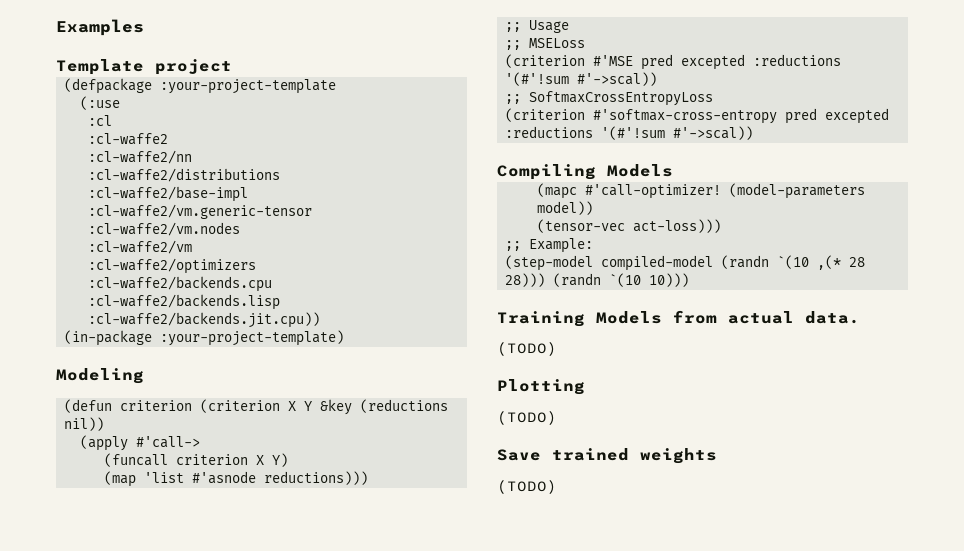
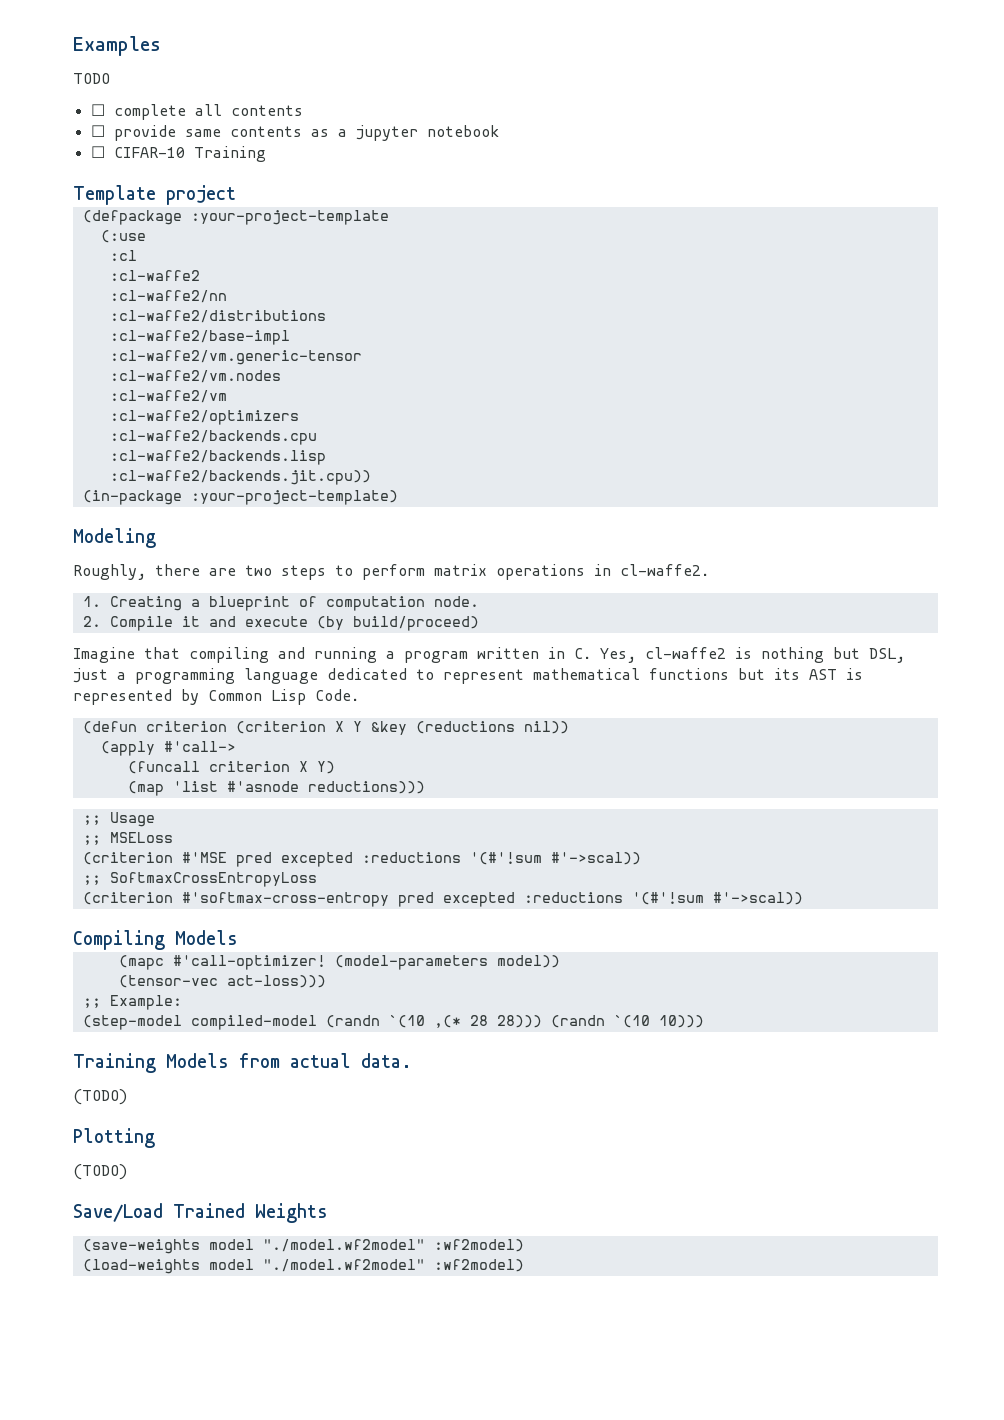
(144, 27) none -> [73,73,110,84] [90,104,303,120] [90,125,499,141] [90,146,266,162] // TODO // ☐ complete all contents // ☐ provide same contents as a jupyter notebook // ☐ CIFAR-10 Training
(144, 376) none -> [73,564,709,580] [82,596,479,611] [82,616,479,631] [73,647,905,663] [73,668,863,684] [73,689,359,705] // Roughly, there are two steps to perform matrix operations in cl-waffe2. // 1. Creating a blueprint of computation node. // 2. Compile it and execute (by build/proceed) // Imagine that compiling and running a program written in C. Yes, cl-waffe2 is nothing but DSL, just a programming language dedicated to represent mathematical functions but its AST is represented by Common Lisp Code.
[497,448,717,464] [497,480,557,494] Save trained weights // (TODO) -> [73,1203,328,1223] [82,1239,524,1254] [82,1259,524,1274] Save/Load Trained Weights // (save-weights model "./model.wf2model" :wf2model) // (load-weights model "./model.wf2model" :wf2model)

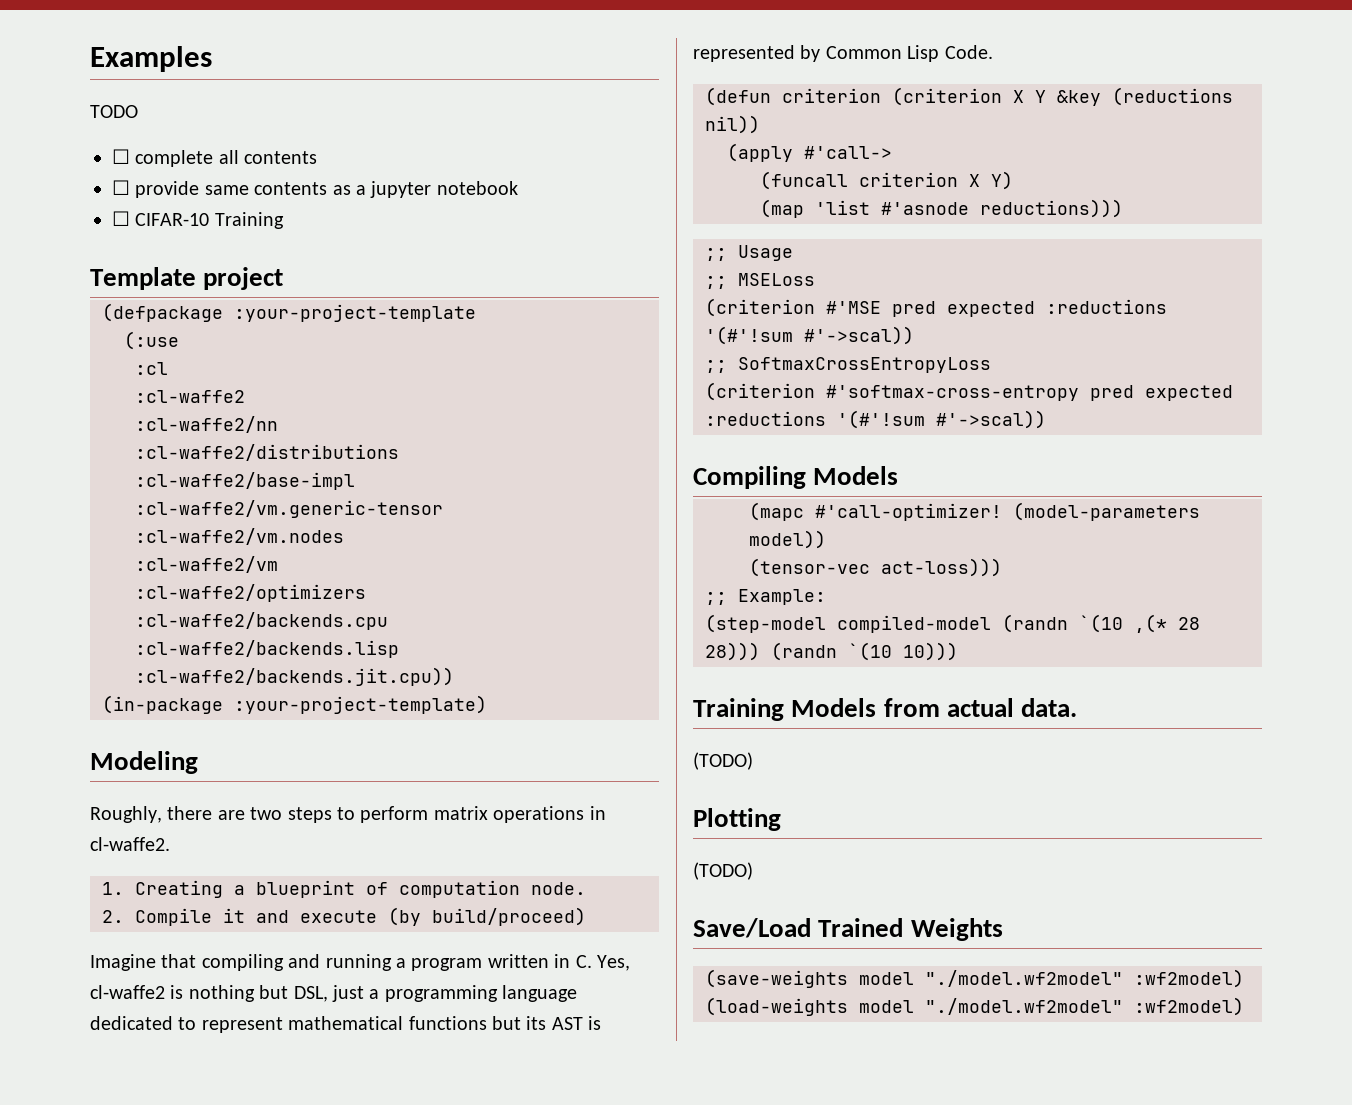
[280,852,353,867] excepted -> [947,301,1035,317] expected
[442,892,515,907] excepted -> [1145,385,1233,401] expected

